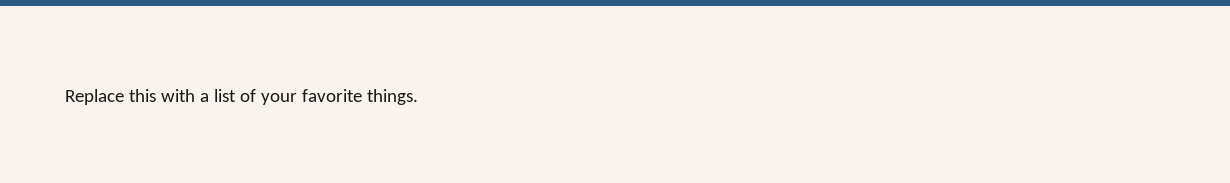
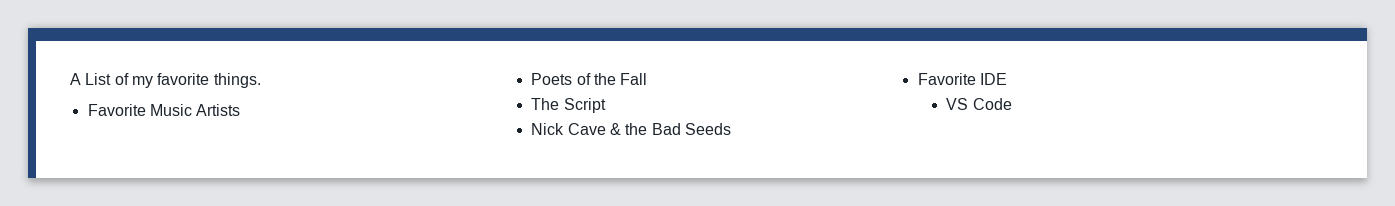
[65,89,418,105] Replace this with a list of your favorite things. -> [70,73,261,88] [87,104,241,116] [531,73,648,85] [531,98,606,113] [531,123,731,135] [917,73,1007,85] [946,98,1012,110] A List of my favorite things. // Favorite Music Artists // Poets of the Fall // The Script // Nick Cave & the Bad Seeds // Favorite IDE // VS Code

